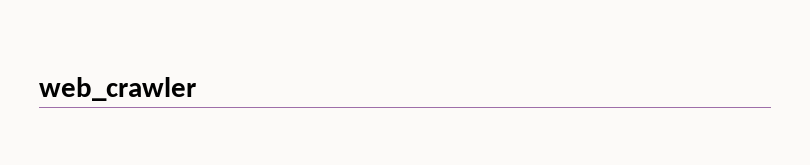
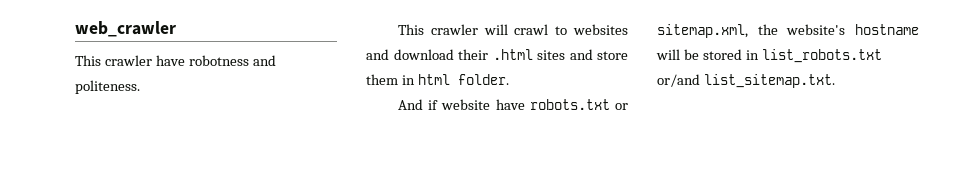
(196, 89) none -> [75,55,276,66] [75,80,140,94] [397,24,628,35] [366,49,628,60] [366,74,509,85] [397,99,628,110] [657,24,919,38] [656,49,882,63] [657,74,835,88] // This crawler have robotness and politeness. // This crawler will crawl to websites and download their .html sites and store them in html folder. // And if website have robots.txt or sitemap.xml, the website's hostname will be stored in list_robots.txt or/and list_sitemap.txt.

